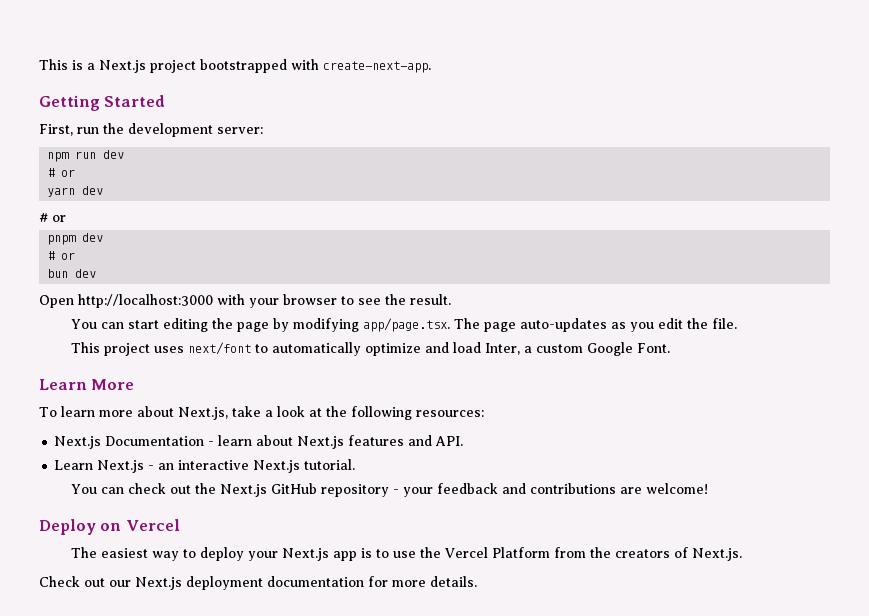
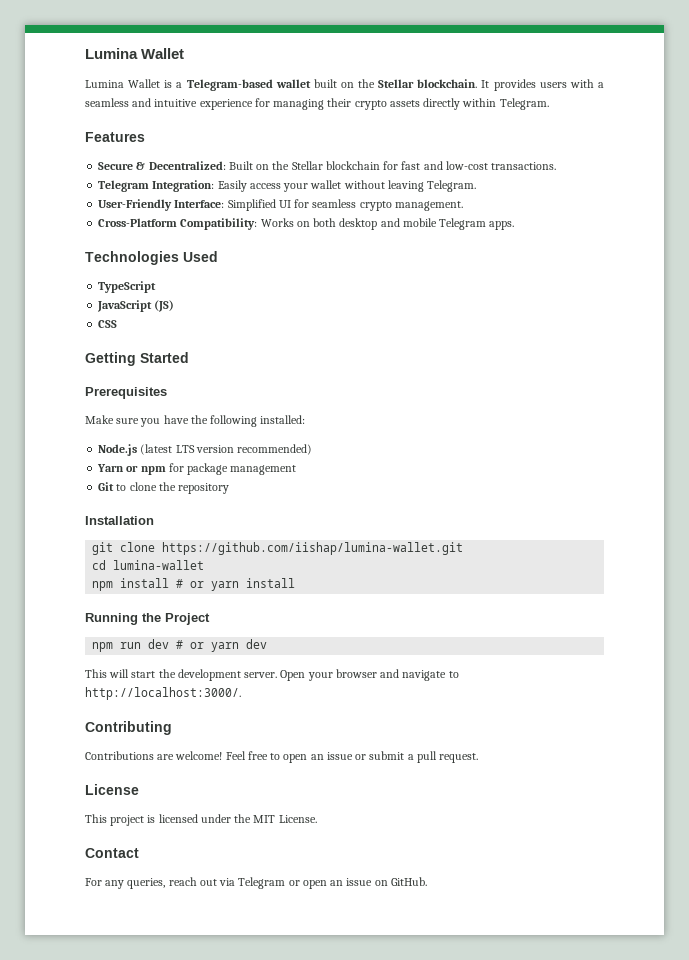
[39,59,431,73] [39,95,166,111] [39,123,263,137] This is a Next.js project bootstrapped with create-next-app. // Getting Started // First, run the development server: -> [85,48,185,59] [85,79,604,91] [85,98,549,110] [85,132,145,142] [98,161,557,170] [98,180,477,192] [98,199,463,211] [98,218,515,230] [85,251,218,265] [98,281,157,293] [97,300,175,312] [98,320,118,328] [85,352,189,366] [85,387,167,399] [85,415,306,427] [98,444,313,456] [97,463,297,475] [98,482,230,494] [85,516,154,525] [92,542,464,555] [92,560,205,570] [92,578,296,591] [85,613,210,625] Lumina Wallet // Lumina Wallet is a Telegram-based wallet built on the Stellar blockchain. It provides users with a seamless and intuitive experience for managing their crypto assets directly within Telegram. // Features // Secure & Decentralized: Built on the Stellar blockchain for fast and low-cost transactions. // Telegram Integration: Easily access your wallet without leaving Telegram. // User-Friendly Interface: Simplified UI for seamless crypto management. // Cross-Platform Compatibility: Works on both desktop and mobile Telegram apps. // Technologies Used // TypeScript // JavaScript (JS) // CSS // Getting Started // Prerequisites // Make sure you have the following installed: // Node.js (latest LTS version recommended) // Yarn or npm for package management // Git to clone the repository // Installation // git clone https://github.com/iishap/lumina-wallet.git // cd lumina-wallet // npm install # or yarn install // Running the Project
[47,168,76,177] // # or // -> [176,640,205,649] # or
[39,213,66,222] [47,233,104,245] [47,251,76,260] [47,269,97,278] [39,294,451,308] [70,318,737,332] [70,342,670,356] [39,379,135,390] [39,406,484,420] [54,435,464,449] [54,459,356,473] [70,483,708,497] [39,519,180,535] [70,547,742,561] [39,576,477,590] # or // pnpm dev // # or // bun dev // Open http://localhost:3000 with your browser to see the result. // You can start editing the page by modifying app/page.tsx. The page auto-updates as you edit the file. // This project uses next/font to automatically optimize and load Inter, a custom Google Font. // Learn More // To learn more about Next.js, take a look at the following resources: // Next.js Documentation - learn about Next.js features and API. // Learn Next.js - an interactive Next.js tutorial. // You can check out the Next.js GitHub repository - your feedback and contributions are welcome! // Deploy on Vercel // The easiest way to deploy your Next.js app is to use the Vercel Platform from the creators of Next.js. // Check out our Next.js deployment documentation for more details. -> [85,669,459,681] [85,687,241,700] [85,721,172,735] [85,751,479,763] [85,784,139,795] [85,814,317,826] [85,848,139,858] [85,877,427,889] This will start the development server. Open your browser and navigate to http://localhost:3000/. // Contributing // Contributions are welcome! Feel free to open an issue or submit a pull request. // License // This project is licensed under the MIT License. // Contact // For any queries, reach out via Telegram or open an issue on GitHub.

